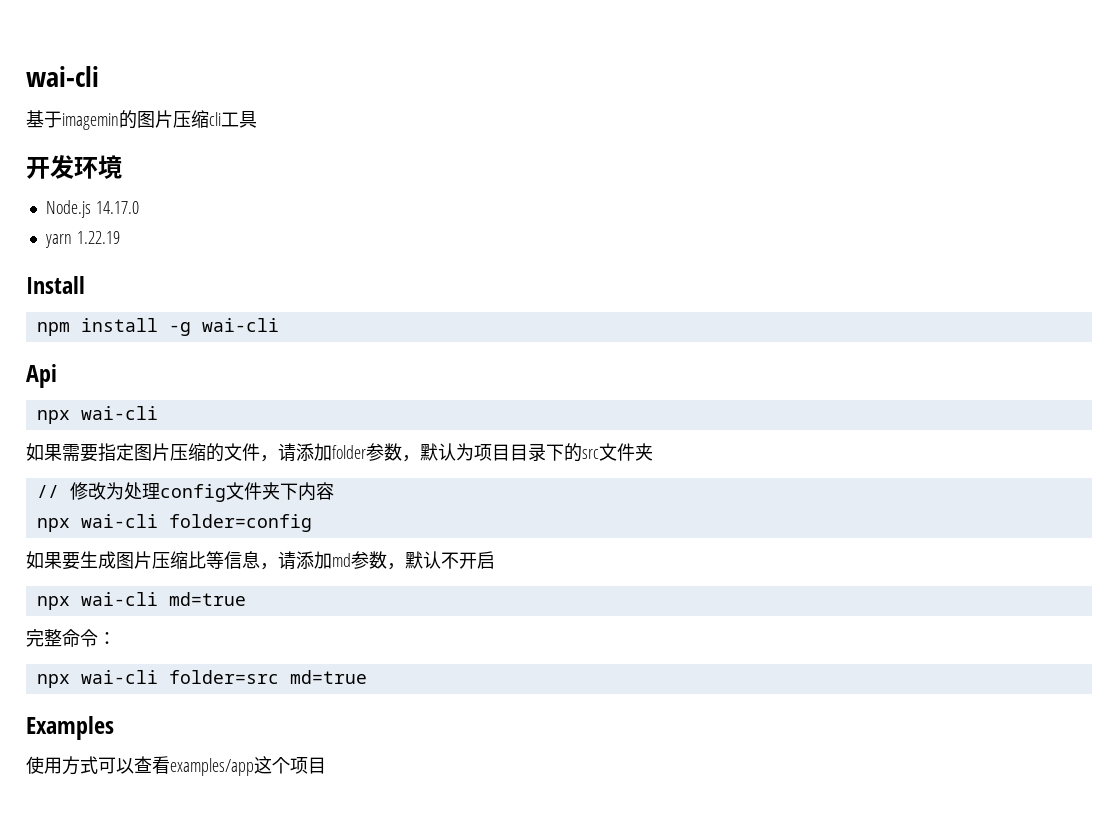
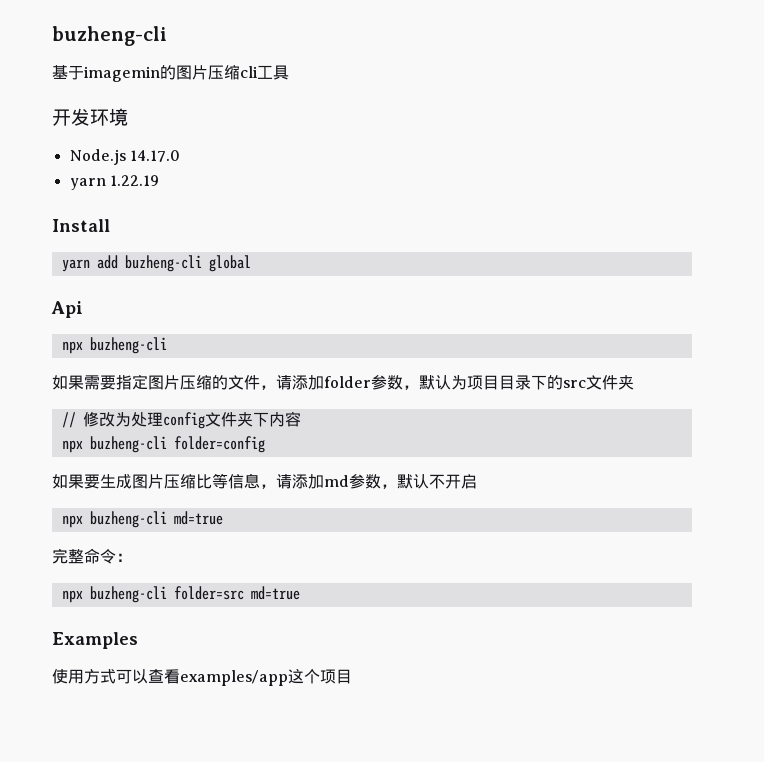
[26,66,99,87] wai-cli -> [52,26,167,46] buzheng-cli
[36,318,279,336] npm install -g wai-cli -> [61,255,251,272] yarn add buzheng-cli global
[80,406,158,420] wai-cli -> [89,337,167,354] buzheng-cli
[80,514,158,528] wai-cli -> [89,436,167,453] buzheng-cli
[80,592,158,606] wai-cli -> [89,511,167,528] buzheng-cli
[80,670,158,684] wai-cli -> [89,586,167,603] buzheng-cli

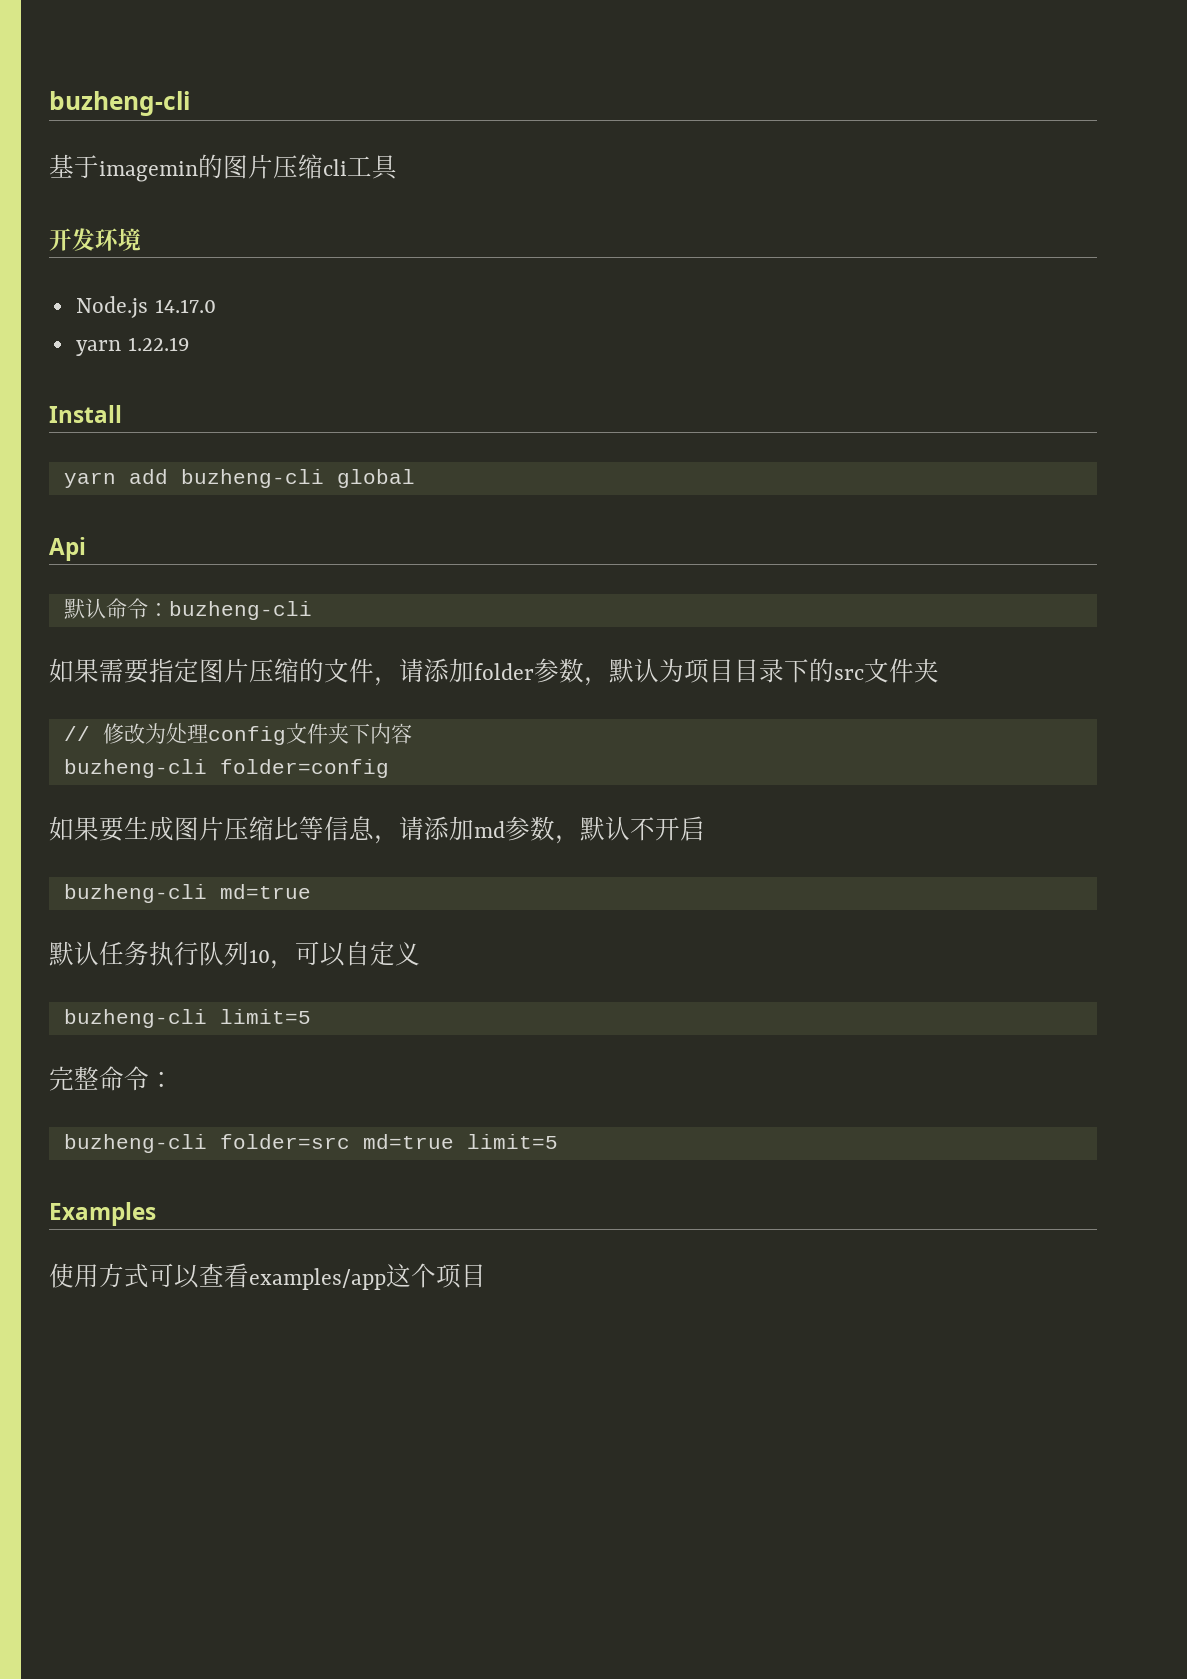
[61,341,83,354] npx -> [63,598,169,619] 默认命令：
[61,440,83,453] npx -> (412, 733) none
[61,515,83,528] npx -> (705, 828) none
(223, 518) none -> [49,941,420,969] [63,1009,311,1028] // 默认任务执行队列10，可以自定义 // buzheng-cli limit=5
[61,590,83,603] npx -> (174, 1079) none
(300, 593) none -> [466,1134,558,1149] limit=5

